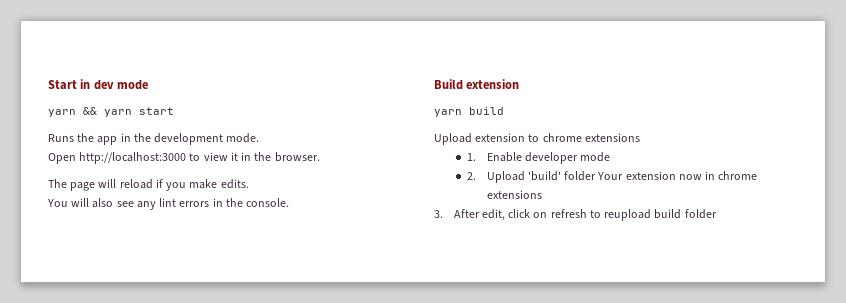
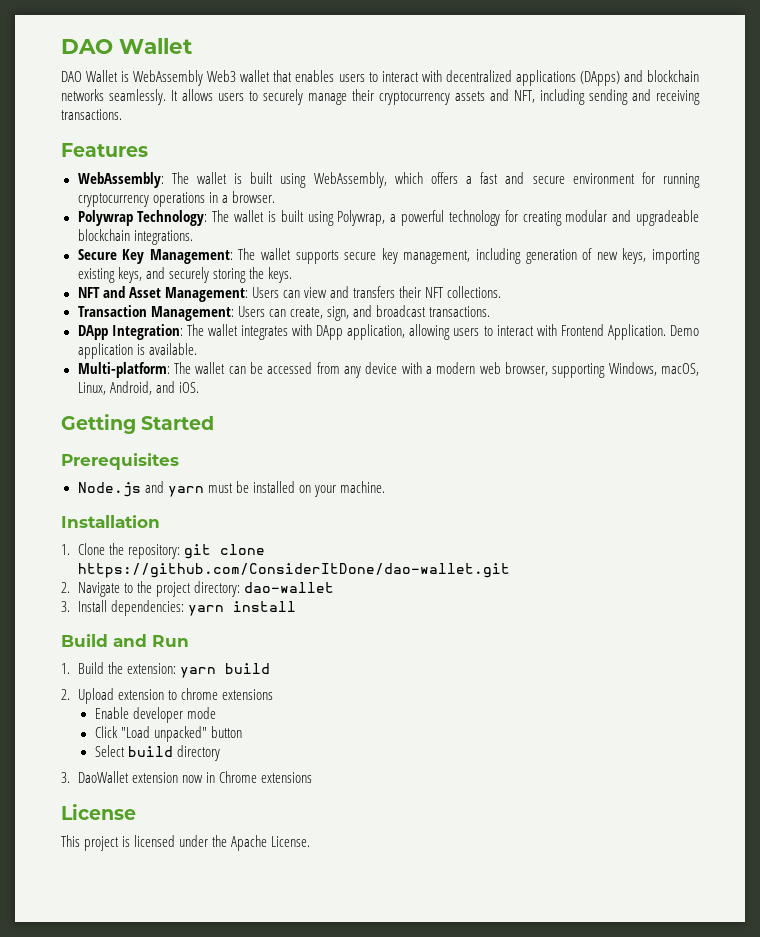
[48,79,149,90] [48,107,174,117] [48,133,260,145] [48,152,320,164] [48,179,249,191] [47,198,290,210] [434,79,520,90] Start in dev mode // yarn && yarn start // Runs the app in the development mode. // Open http://localhost:3000 to view it in the browser. // The page will reload if you make edits. // You will also see any lint errors in the console. // Build extension // -> [61,38,192,54] [61,70,699,86] [61,89,700,105] [61,109,122,120] [61,143,148,157] [77,172,700,188] [77,191,275,207] [77,210,699,226] [77,229,193,245] [77,248,701,264] [77,267,292,283] [77,286,502,302] [77,305,490,321] [77,324,700,340] [77,343,197,359] [77,362,699,378] [77,381,199,395] [61,414,215,434] [61,453,179,470] [77,481,385,497] [61,515,160,528] [61,543,266,559] [78,563,511,578] [61,581,335,597] [61,600,297,616] [61,634,189,647] [61,662,177,674] DAO Wallet // DAO Wallet is WebAssembly Web3 wallet that enables users to interact with decentralized applications (DApps) and blockchain networks seamlessly. It allows users to securely manage their cryptocurrency assets and NFT, including sending and receiving transactions. // Features // WebAssembly: The wallet is built using WebAssembly, which offers a fast and secure environment for running cryptocurrency operations in a browser. // Polywrap Technology: The wallet is built using Polywrap, a powerful technology for creating modular and upgradeable blockchain integrations. // Secure Key Management: The wallet supports secure key management, including generation of new keys, importing existing keys, and securely storing the keys. // NFT and Asset Management: Users can view and transfers their NFT collections. // Transaction Management: Users can create, sign, and broadcast transactions. // DApp Integration: The wallet integrates with DApp application, allowing users to interact with Frontend Application. Demo application is available. // Multi-platform: The wallet can be accessed from any device with a modern web browser, supporting Windows, macOS, Linux, Android, and iOS. // Getting Started // Prerequisites // Node.js and yarn must be installed on your machine. // Installation // 1. Clone the repository: git clone https://github.com/ConsiderItDone/dao-wallet.git // 2. Navigate to the project directory: dao-wallet // 3. Install dependencies: yarn install // Build and Run // 1. Build the extension:
(504, 111) none -> [61,689,70,700] 2.
[466,153,476,161] 1. -> (274, 694) none
[466,171,624,183] 2. Upload 'build' folder Your -> [94,726,242,742] [94,745,220,761] [61,771,130,783] Click "Load unpacked" button // Select build directory // 3. DaoWallet
[718,171,758,180] [486,190,542,199] [434,209,717,221] chrome extensions // 3. After edit, click on refresh to reupload build folder -> [219,771,313,783] [61,804,136,820] [61,835,311,851] Chrome extensions // License // This project is licensed under the Apache License.

